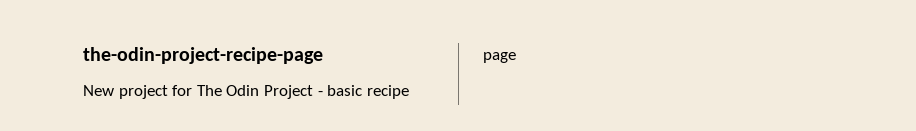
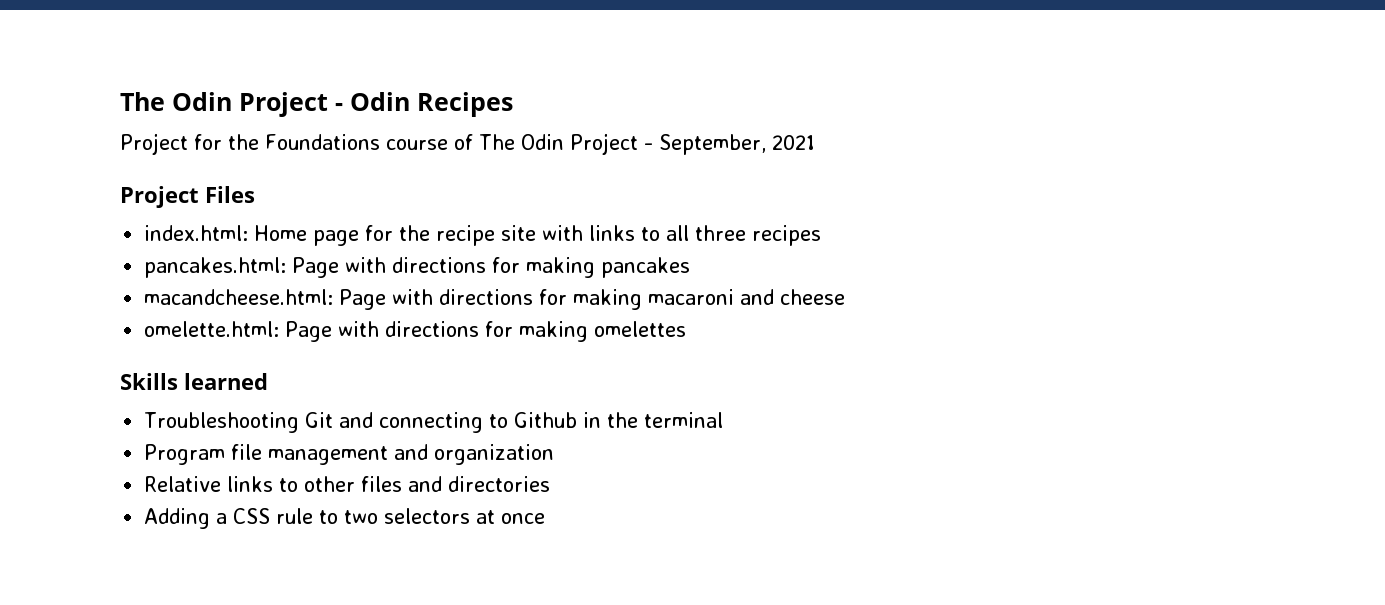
[83,47,323,64] [83,85,409,99] [483,52,516,63] the-odin-project-recipe-page // New project for The Odin Project - basic recipe page -> [120,92,513,117] [120,133,815,155] [120,186,255,208] [144,225,822,246] [144,257,691,278] [144,289,846,310] [144,321,687,342] [120,373,268,390] [144,412,724,433] [144,444,555,465] [144,476,551,492] [144,508,546,529] The Odin Project - Odin Recipes // Project for the Foundations course of The Odin Project - September, 2021 // Project Files // index.html: Home page for the recipe site with links to all three recipes // pancakes.html: Page with directions for making pancakes // macandcheese.html: Page with directions for making macaroni and cheese // omelette.html: Page with directions for making omelettes // Skills learned // Troubleshooting Git and connecting to Github in the terminal // Program file management and organization // Relative links to other files and directories // Adding a CSS rule to two selectors at once

